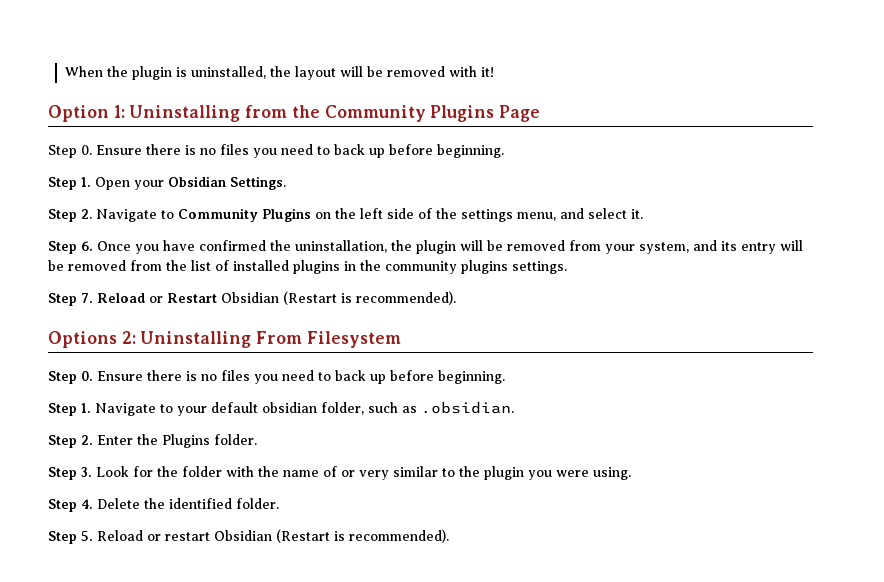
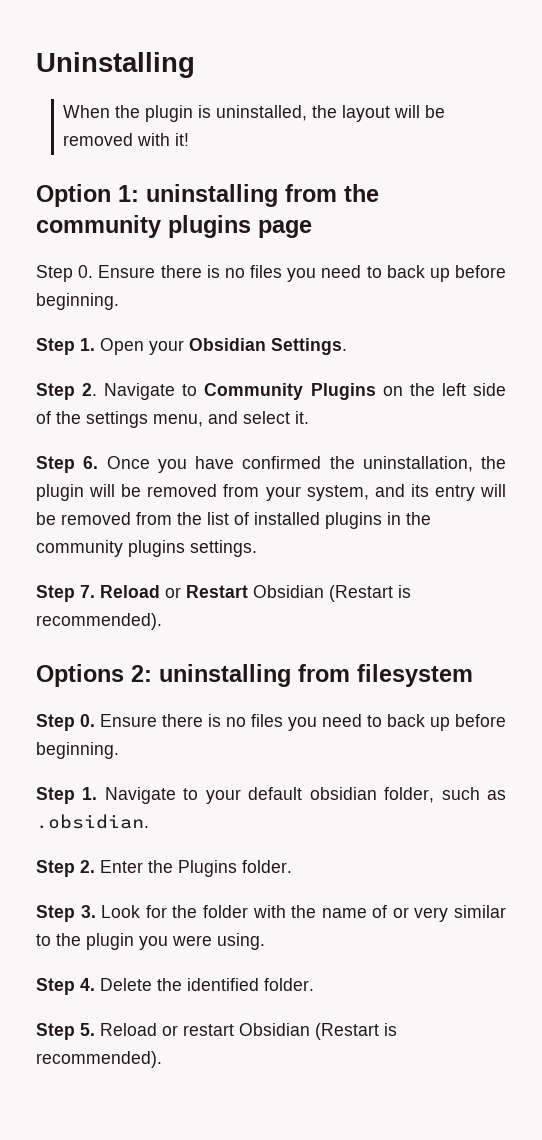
(64, 71) none -> [36,52,195,78] Uninstalling //
[129,105,541,122] Uninstalling from the Community Plugins Page -> [146,184,379,207] [36,215,312,238] uninstalling from the community plugins page
[140,331,401,348] Uninstalling From Filesystem -> [159,664,473,687] uninstalling from filesystem

